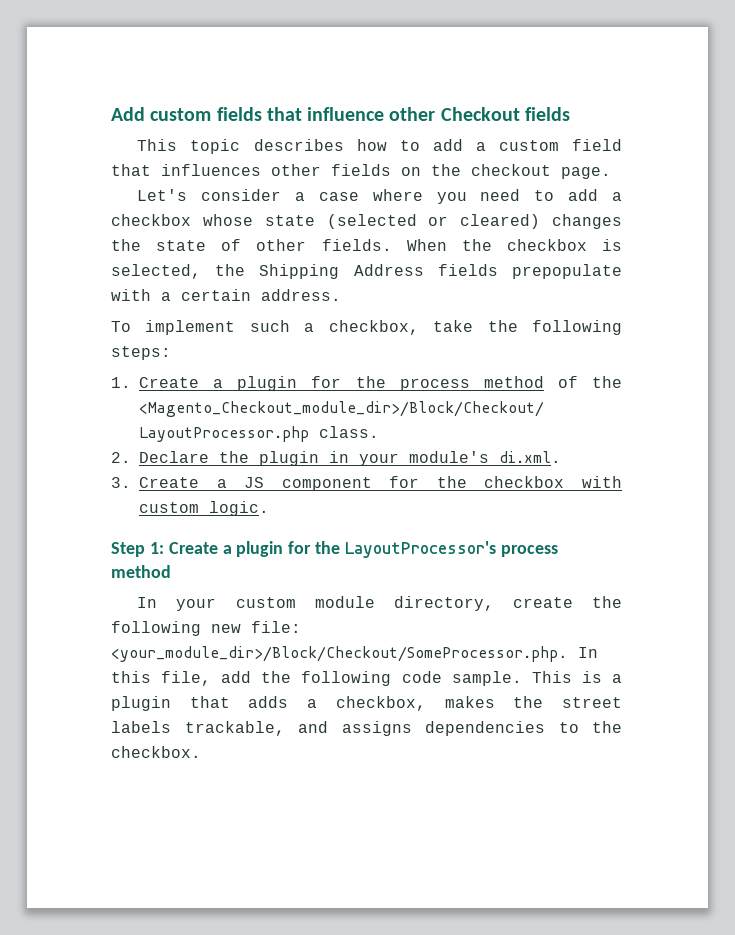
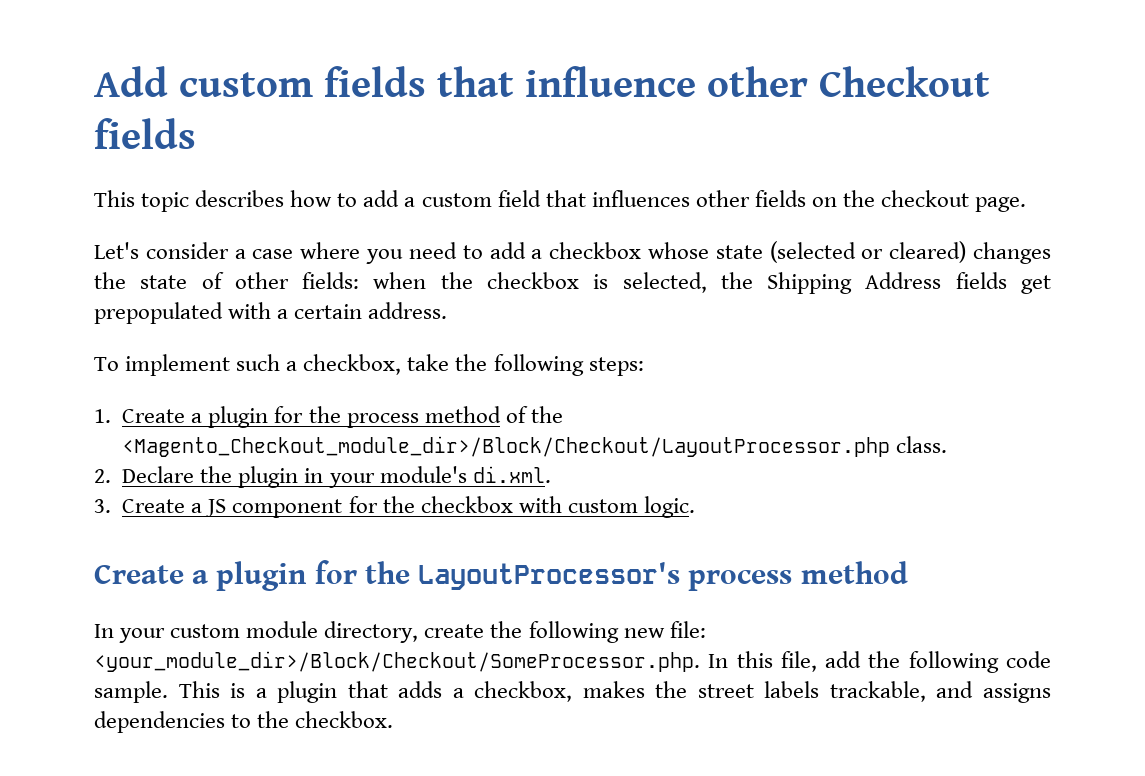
[321,239,447,251] fields. When -> [302,272,427,289] fields: when
[511,264,622,279] prepopulate -> [1021,275,1052,294] [94,302,223,324] get prepopulated
[111,542,164,557] Step 1: -> (695, 507) none

